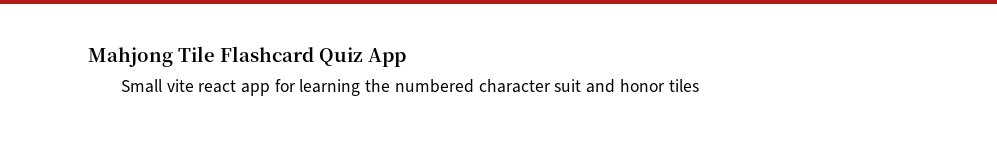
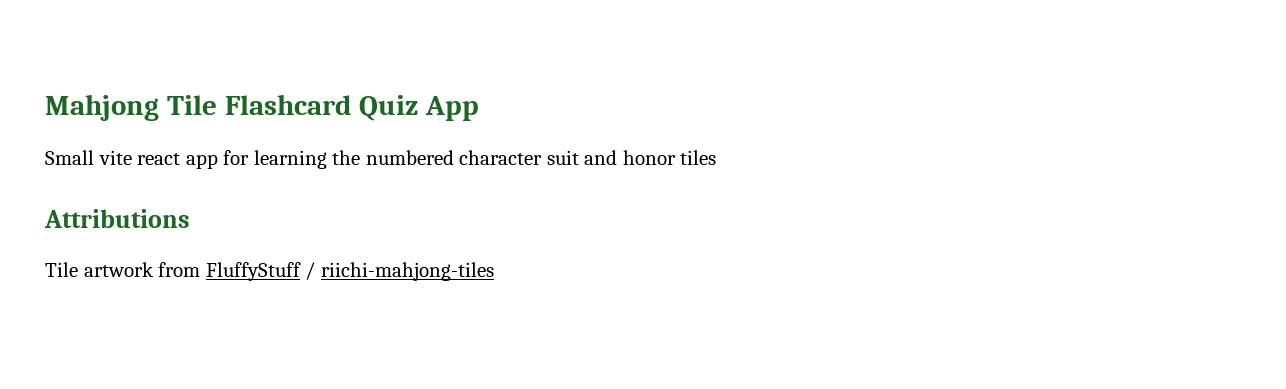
(699, 85) none -> [44,209,190,228] [45,262,494,281] // Attributions // Tile artwork from FluffyStuff / riichi-mahjong-tiles

